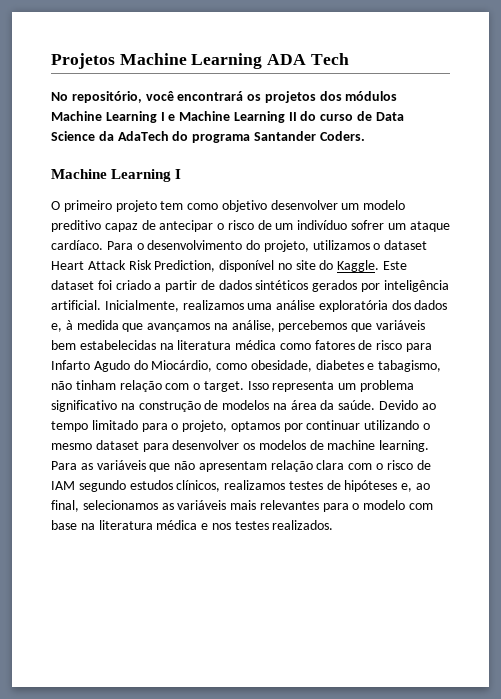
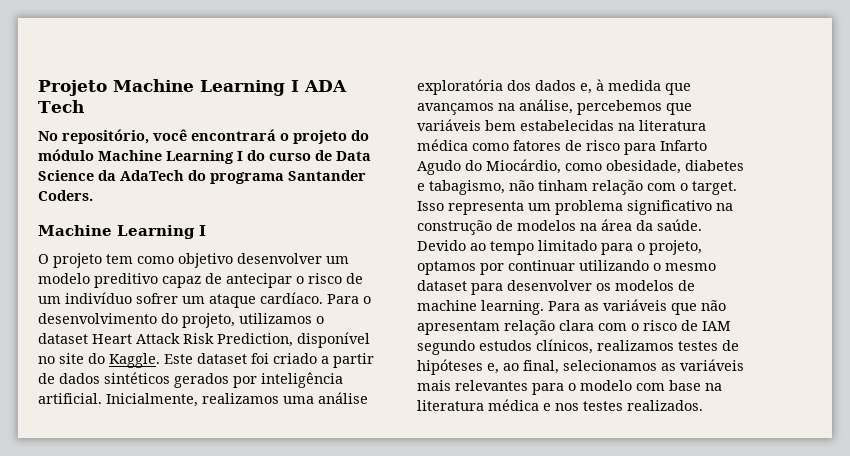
[51,53,263,69] Projetos Machine Learning -> [38,79,299,96] Projeto Machine Learning I
[247,91,398,103] [51,111,297,123] os projetos dos módulos Machine Learning I e Machine Learning II -> [280,130,369,144] [38,149,243,164] o projeto do módulo Machine Learning I
[63,200,112,212] primeiro -> (49, 259) none

